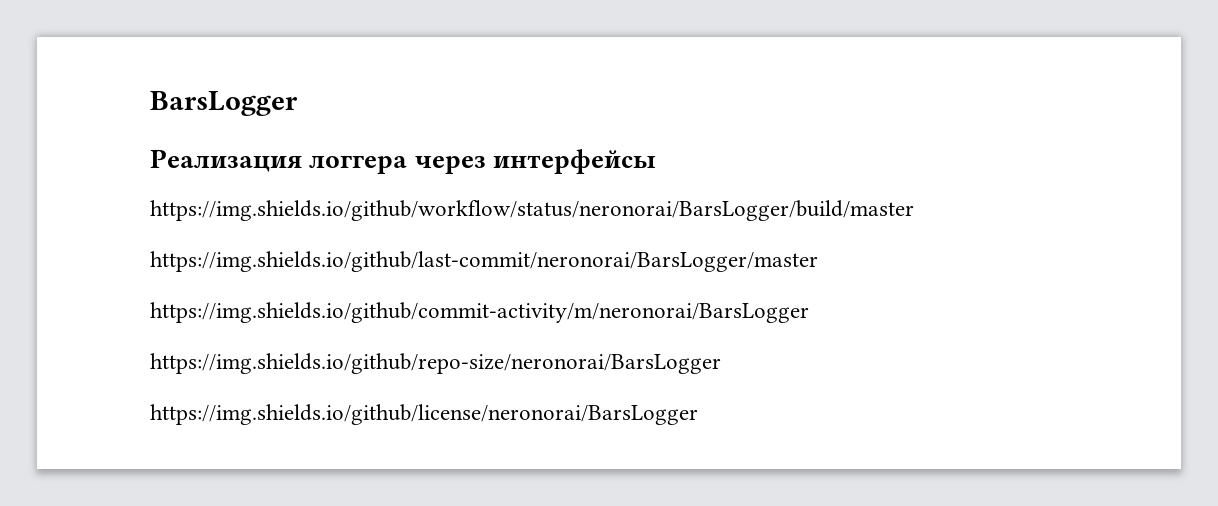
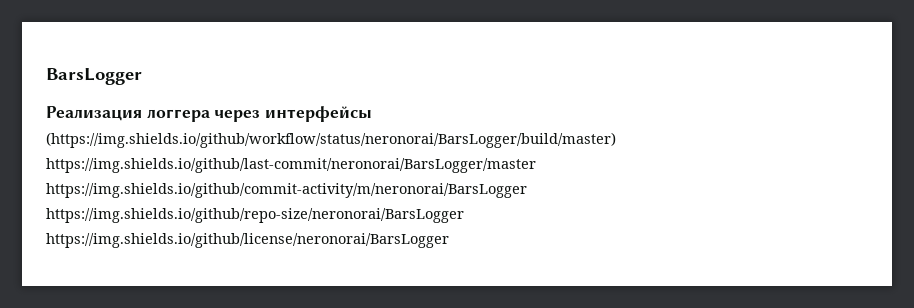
[150,200,914,221] https://img.shields.io/github/workflow/status/neronorai/BarsLogger/build/master -> [46,132,616,148] (https://img.shields.io/github/workflow/status/neronorai/BarsLogger/build/master)

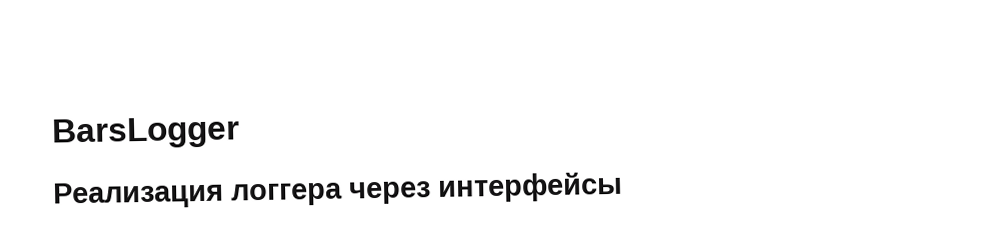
[46,132,616,148] [46,158,536,173] [46,183,527,198] [46,208,464,223] [46,233,449,248] // (https://img.shields.io/github/workflow/status/neronorai/BarsLogger/build/master) // https://img.shields.io/github/last-commit/neronorai/BarsLogger/master // https://img.shields.io/github/commit-activity/m/neronorai/BarsLogger // https://img.shields.io/github/repo-size/neronorai/BarsLogger // https://img.shields.io/github/license/neronorai/BarsLogger -> (623, 187) none

